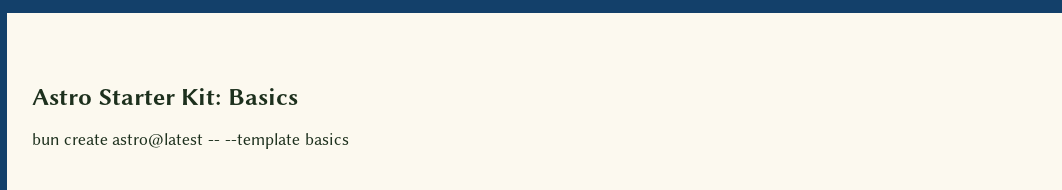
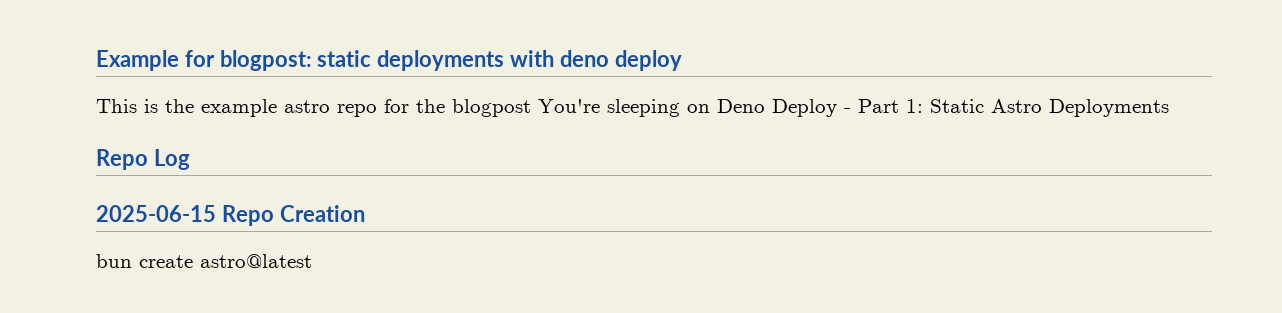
[32,88,298,105] Astro Starter Kit: Basics -> [96,50,682,71] [96,99,1169,117] [96,149,190,170] [96,205,365,226] Example for blogpost: static deployments with deno deploy // This is the example astro repo for the blogpost You're sleeping on Deno Deploy - Part 1: Static Astro Deployments // Repo Log // 2025-06-15 Repo Creation
[208,133,349,149] -- --template basics -> (312, 261) none

